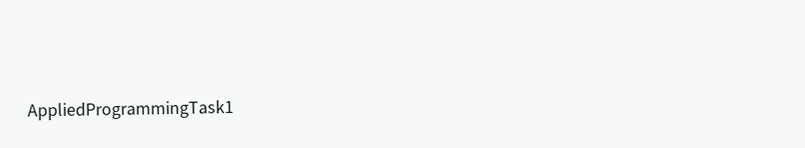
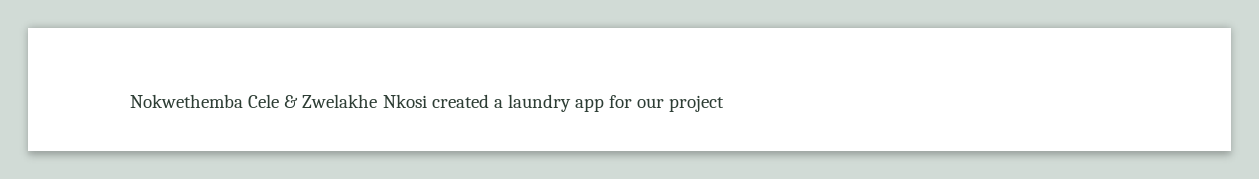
[27,99,234,121] AppliedProgrammingTask1 -> [130,94,725,112] Nokwethemba Cele & Zwelakhe Nkosi created a laundry app for our project

